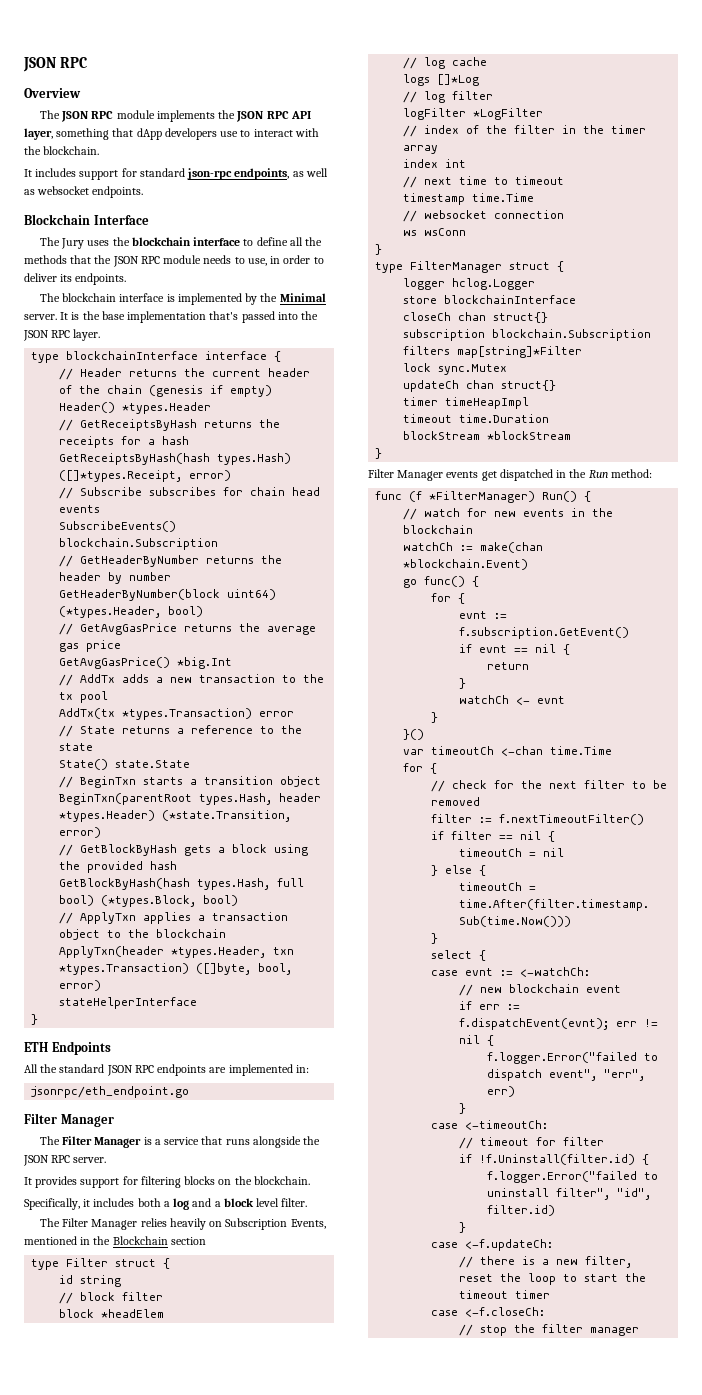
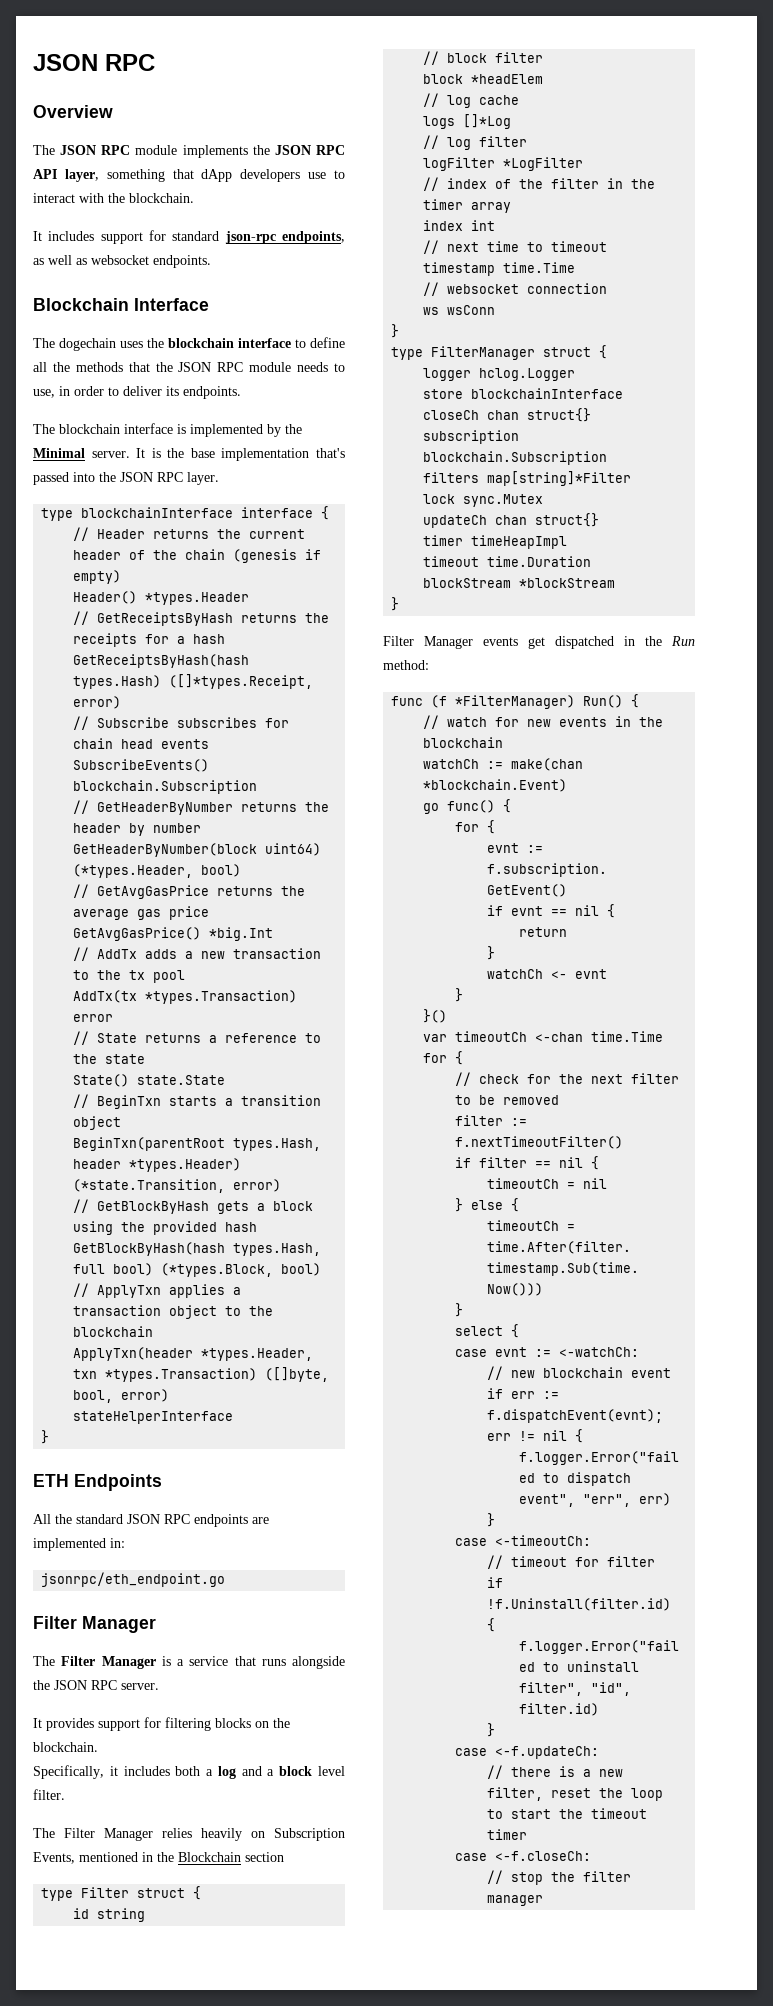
[61,238,85,249] Jury -> [59,338,116,351] dogechain

